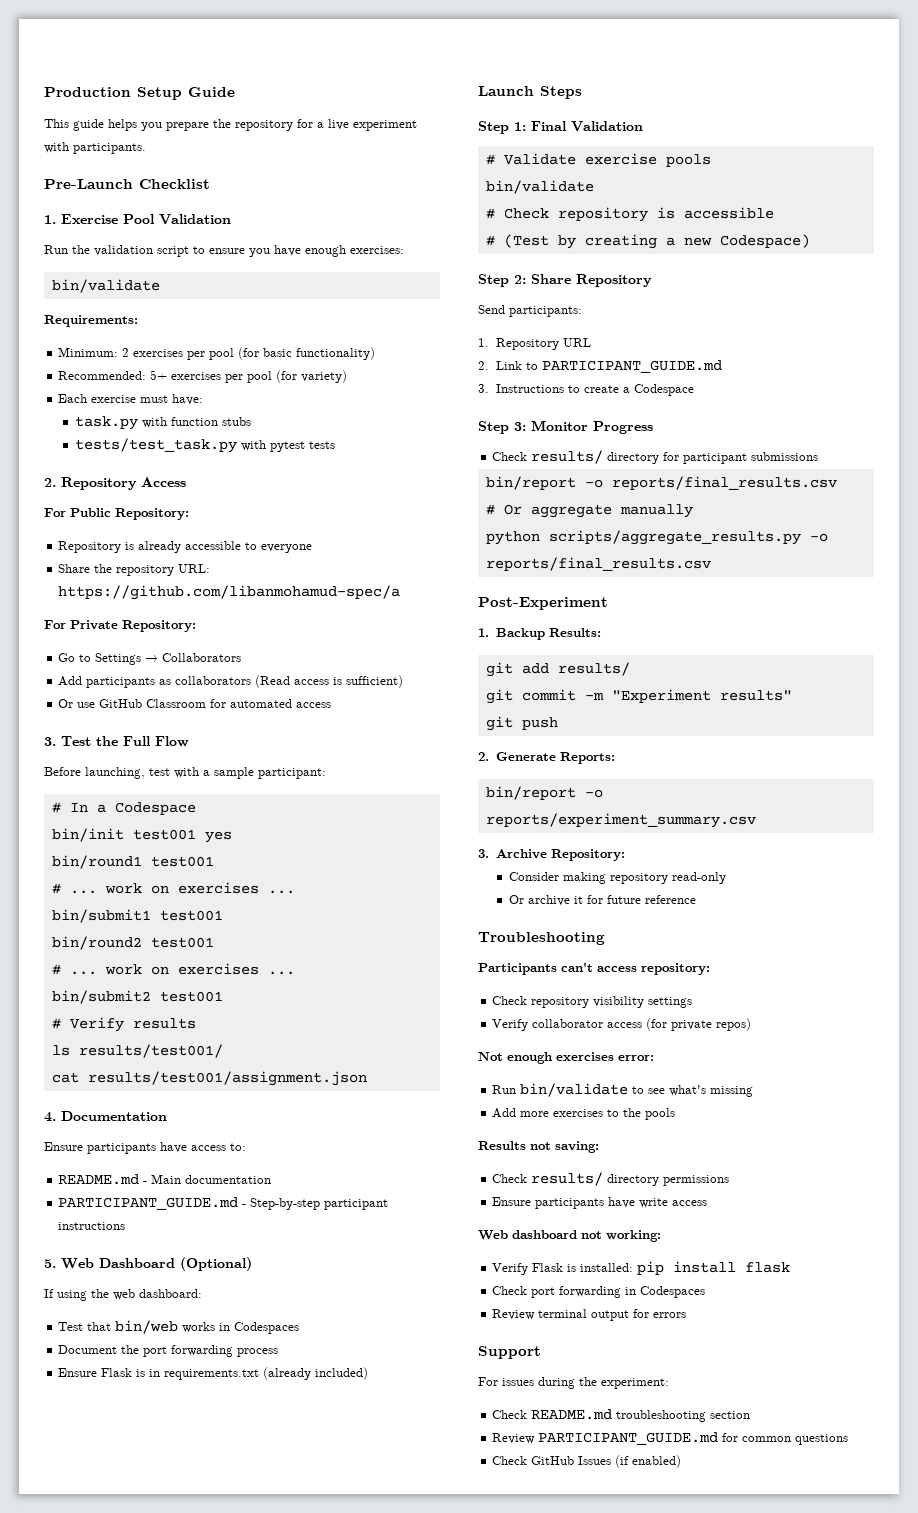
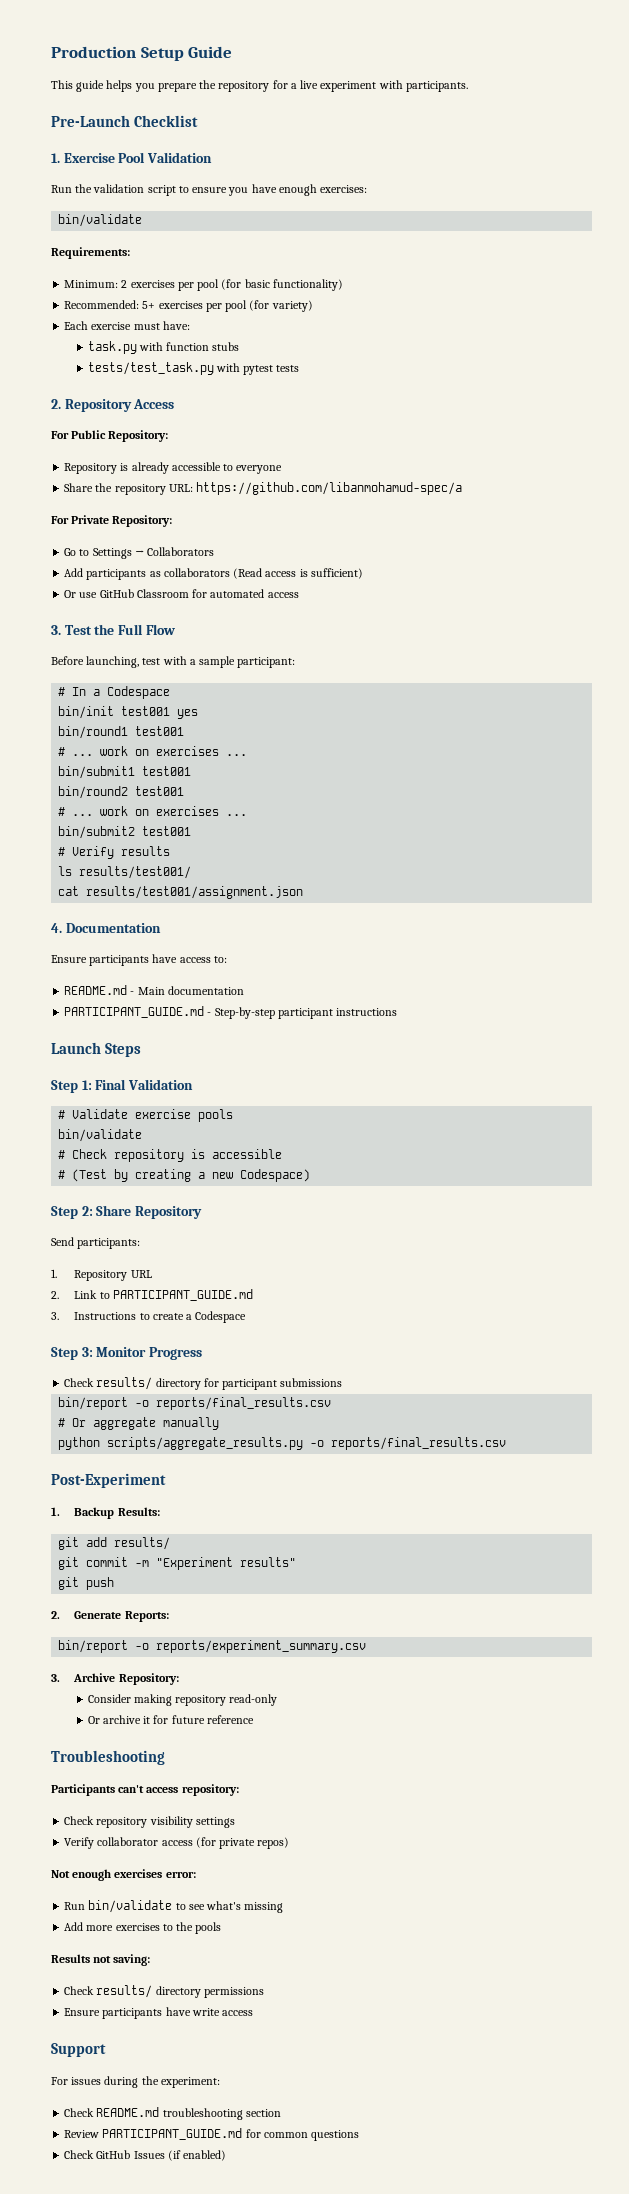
[44,1257,252,1271] [44,1289,202,1301] [58,1320,300,1334] [58,1345,279,1357] [58,1367,369,1380] // 5. Web Dashboard (Optional) // If using the web dashboard: // Test that bin/web works in Codespaces // Document the port forwarding process // Ensure Flask is in requirements.txt (already included) -> (398, 1012) none
[478,1230,661,1242] [492,1261,791,1275] [492,1286,706,1298] [492,1309,687,1321] // Web dashboard not working: // Verify Flask is installed: pip install flask // Check port forwarding in Codespaces // Review terminal output for errors -> (254, 2013) none

